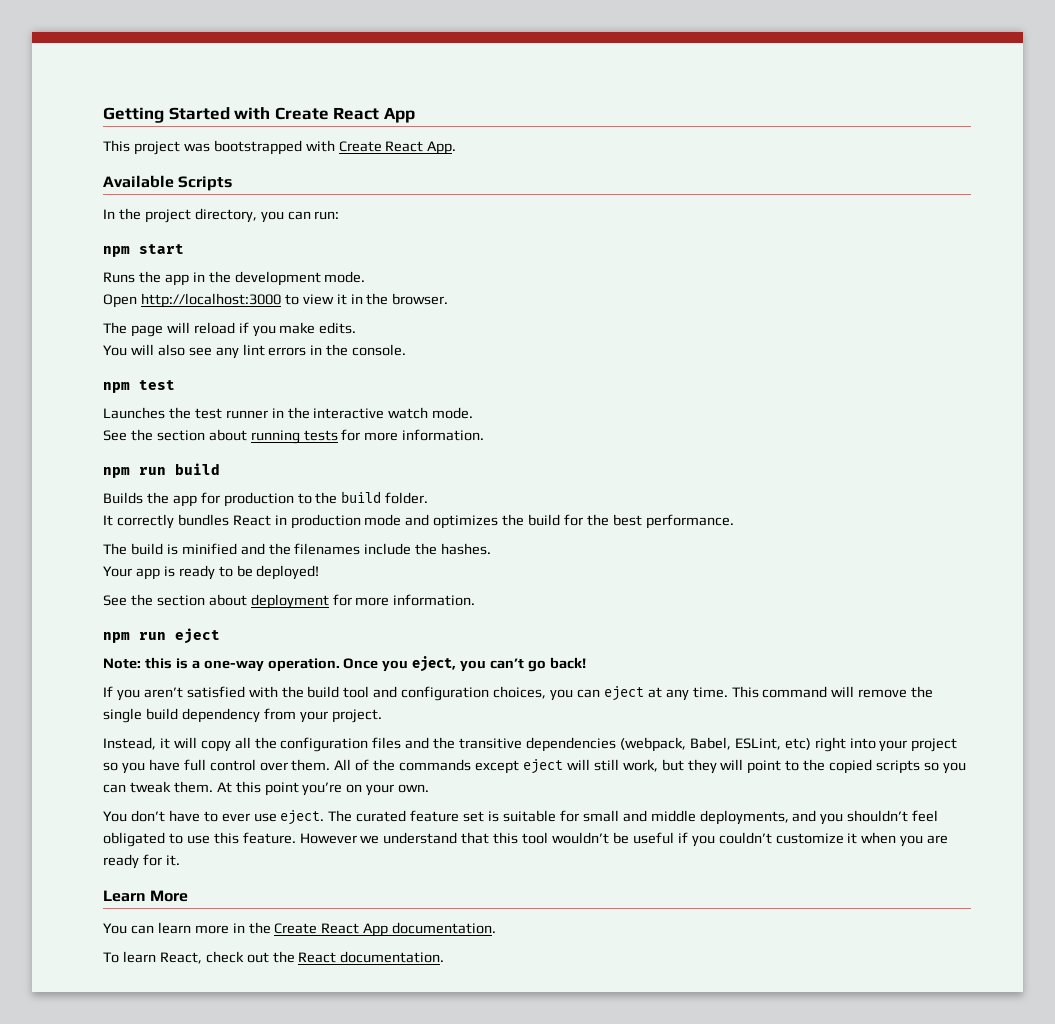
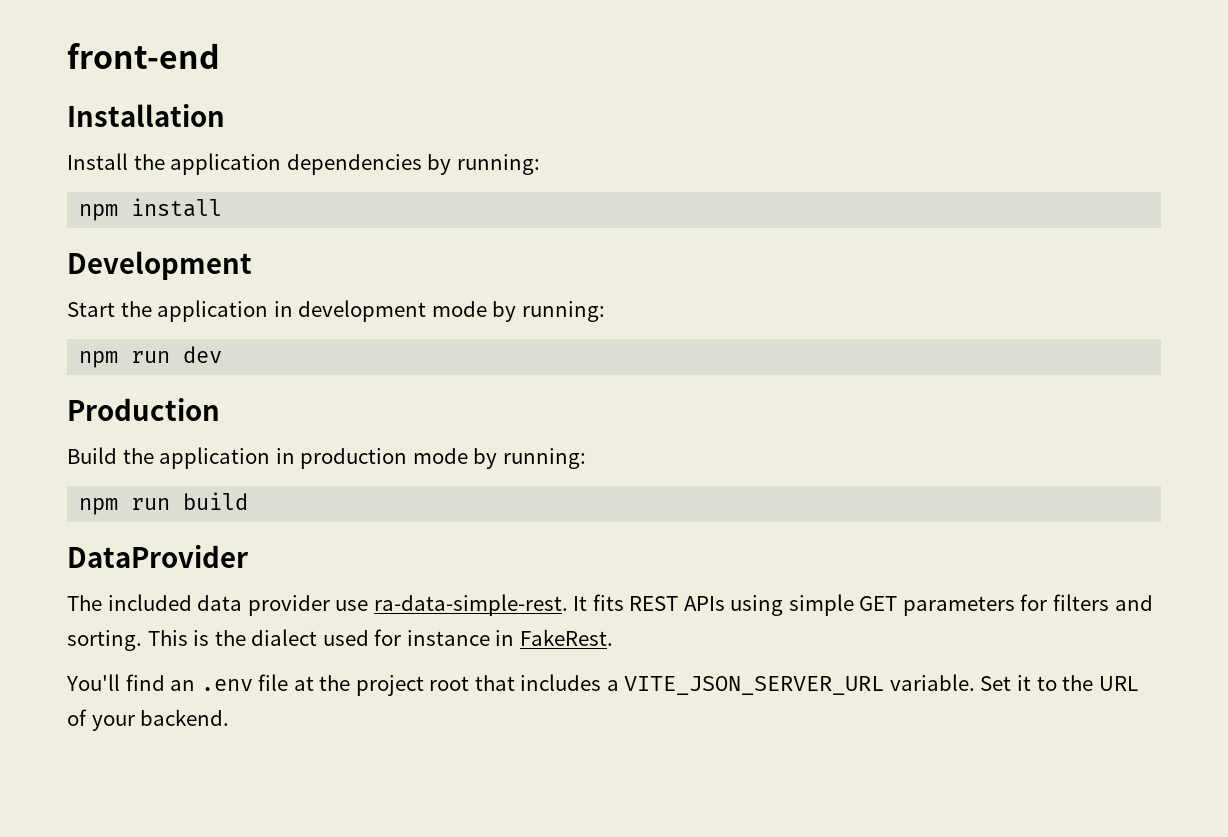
[103,107,415,123] [103,140,457,155] [103,175,233,191] [103,208,340,223] [103,244,184,257] [103,271,366,286] [103,293,449,308] [103,322,357,337] [103,344,407,359] [103,380,175,393] [103,407,474,419] [103,429,485,444] [103,463,220,478] [103,491,429,507] [103,514,734,529] [103,543,492,555] [103,565,320,580] [103,594,476,609] [103,628,220,644] [103,656,586,672] [103,686,934,701] [103,708,382,723] [103,737,958,752] [103,759,966,774] [103,781,430,796] [103,810,939,825] [103,832,949,847] [103,854,180,869] [103,890,189,902] [103,922,497,937] [103,951,445,964] Getting Started with Create React App // This project was bootstrapped with Create React App. // Available Scripts // In the project directory, you can run: // npm start // Runs the app in the development mode. // Open http://localhost:3000 to view it in the browser. // The page will reload if you make edits. // You will also see any lint errors in the console. // npm test // Launches the test runner in the interactive watch mode. // See the section about running tests for more information. // npm run build // Builds the app for production to the build folder. // It correctly bundles React in production mode and optimizes the build for the best performance. // The build is minified and the filenames include the hashes. // Your app is ready to be deployed! // See the section about deployment for more information. // npm run eject // Note: this is a one-way operation. Once you eject, you can’t go back! // If you aren’t satisfied with the build tool and configuration choices, you can eject at any time. This command will remove the single build dependency from your project. // Instead, it will copy all the configuration files and the transitive dependencies (webpack, Babel, ESLint, etc) right into your project so you have full control over them. All of the commands except eject will still work, but they will point to the copied scripts so you can tweak them. At this point you’re on your own. // You don’t have to ever use eject. The curated feature set is suitable for small and middle deployments, and you shouldn’t feel obligated to use this feature. However we understand that this tool wouldn’t be useful if you couldn’t customize it when you are ready for it. // Learn More // You can learn more in the Create React App documentation. // To learn React, check out the React documentation. -> [67,43,220,69] [67,104,225,127] [67,153,540,175] [79,198,223,221] [67,251,252,280] [67,300,605,322] [79,346,223,368] [67,398,220,421] [67,447,586,469] [79,492,249,515] [67,545,249,568] [67,594,1153,616] [67,629,613,651] [66,674,1138,696] [67,709,230,731] front-end // Installation // Install the application dependencies by running: // npm install // Development // Start the application in development mode by running: // npm run dev // Production // Build the application in production mode by running: // npm run build // DataProvider // The included data provider use ra-data-simple-rest. It fits REST APIs using simple GET parameters for filters and sorting. This is the dialect used for instance in FakeRest. // You'll find an .env file at the project root that includes a VITE_JSON_SERVER_URL variable. Set it to the URL of your backend.

